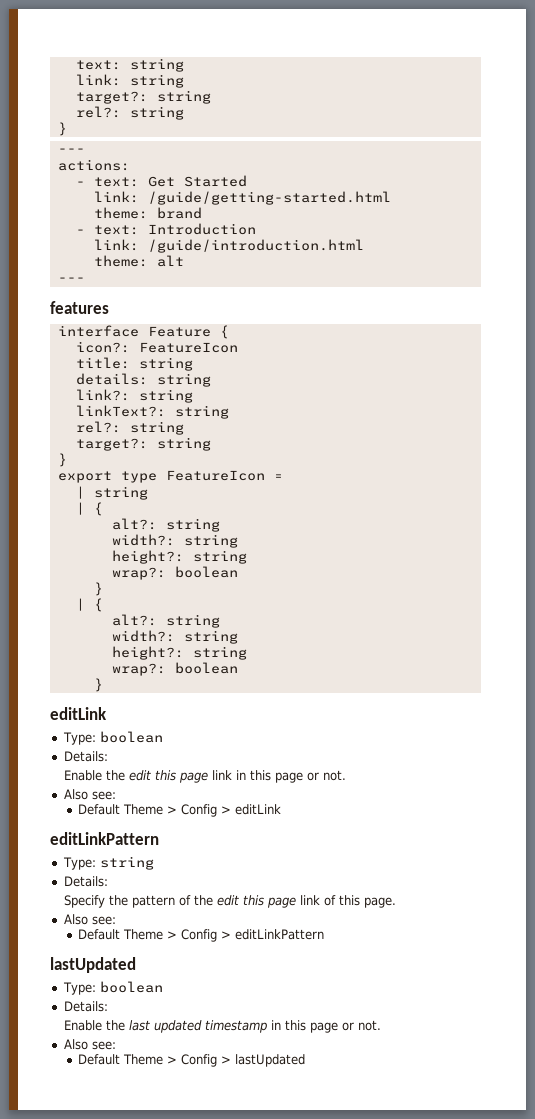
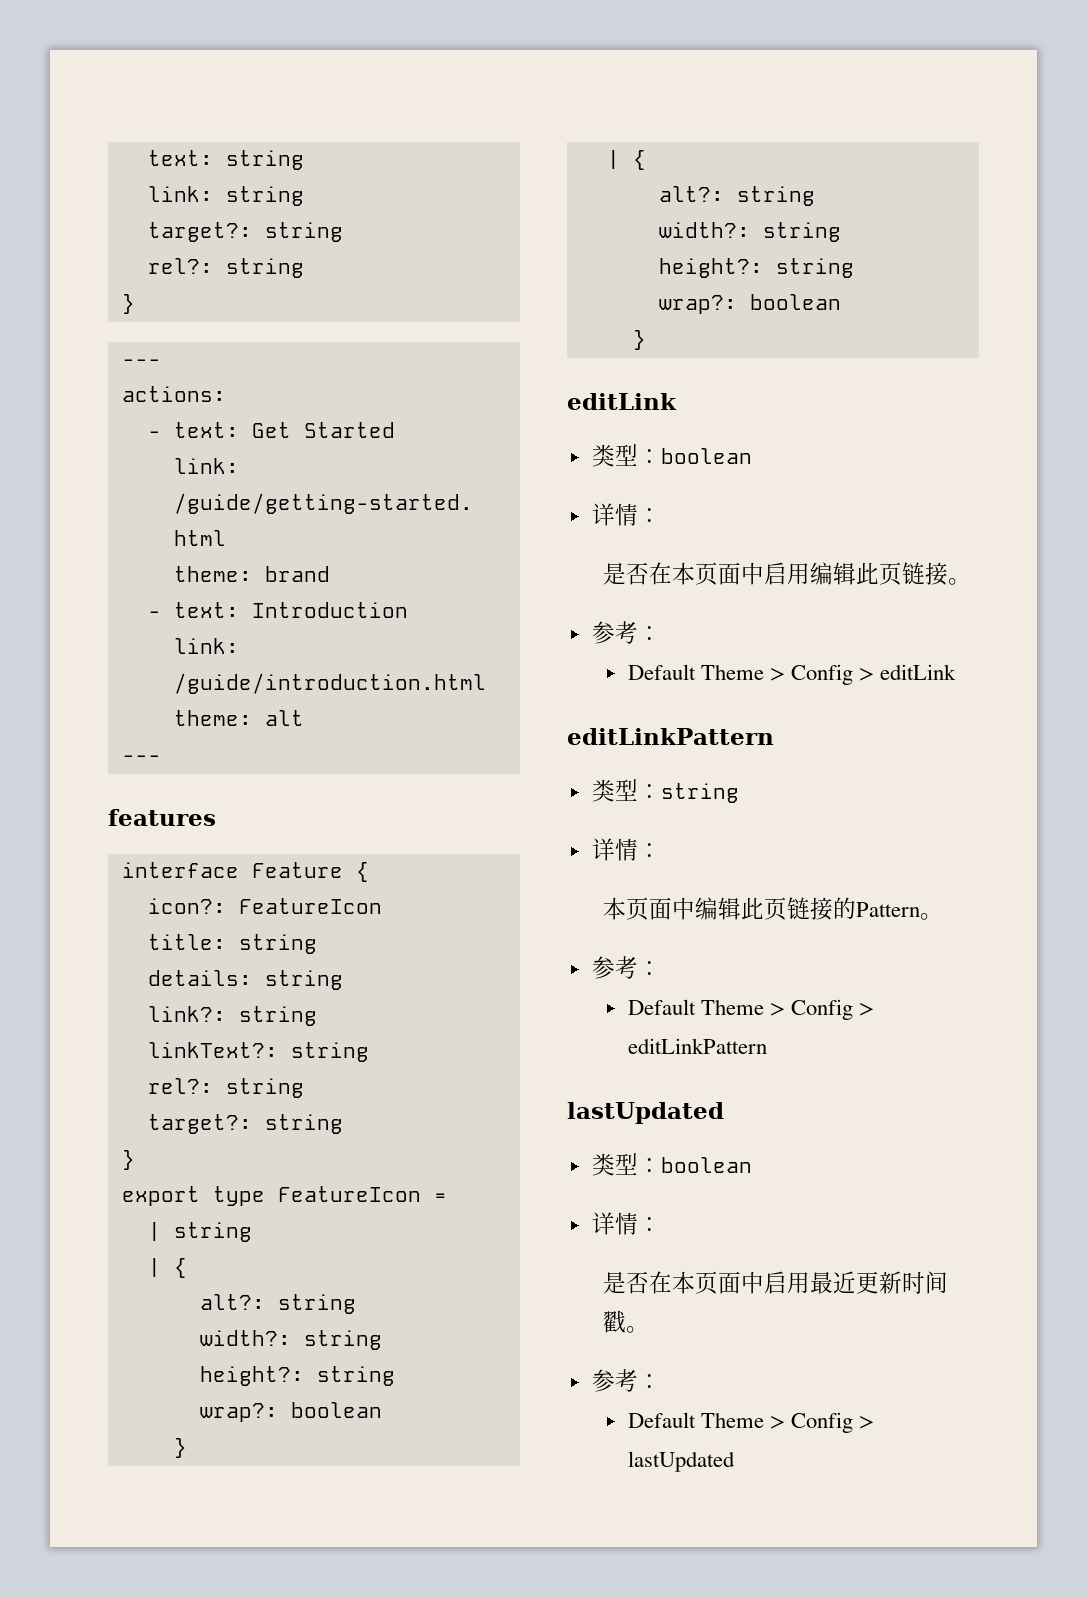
[62,731,163,745] [63,751,108,762] [64,770,347,783] [63,789,116,800] Type: boolean // Details: // Enable the edit this page link in this page or not. // Also see: -> [591,444,752,467] [591,503,661,526] [602,562,971,585] [591,621,661,644] 类型：boolean // 详情： // 是否在本页面中启用编辑此页链接。 // 参考：
[62,856,154,870] [63,876,108,887] [64,895,397,908] [63,914,116,925] Type: string // Details: // Specify the pattern of the edit this page link of this page. // Also see: -> [591,779,739,803] [591,838,661,861] [602,897,943,920] [591,956,661,979] 类型：string // 详情： // 本页面中编辑此页链接的Pattern。 // 参考：
[62,981,163,995] [63,1001,108,1012] [64,1020,382,1033] [63,1039,116,1050] Type: boolean // Details: // Enable the last updated timestamp in this page or not. // Also see: -> [591,1153,752,1176] [591,1212,661,1235] [602,1271,948,1294] [602,1310,649,1333] [591,1369,661,1392] 类型：boolean // 详情： // 是否在本页面中启用最近更新时间戳。 // 参考：

